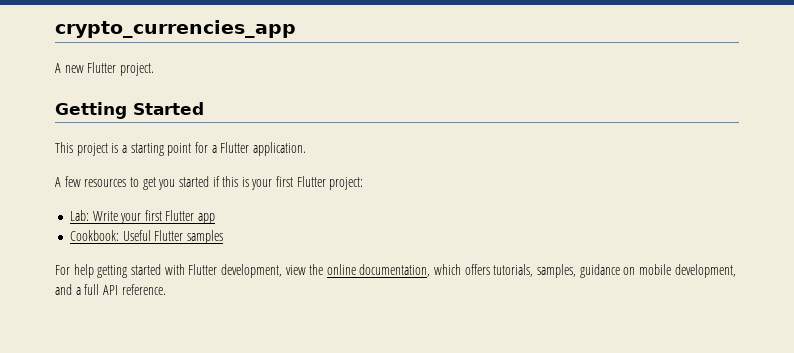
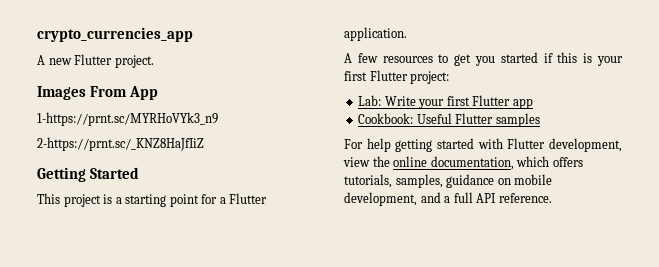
(154, 69) none -> [37,86,159,100] [37,112,218,126] [37,137,204,151] // Images From App // 1-https://prnt.sc/MYRHoVYk3_n9 // 2-https://prnt.sc/_KNZ8HaJfIiZ

